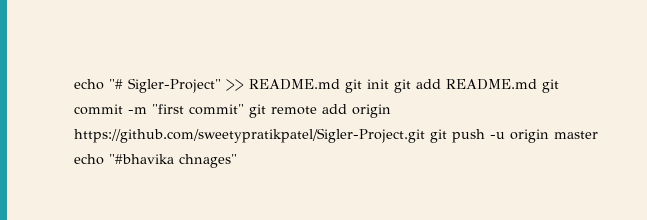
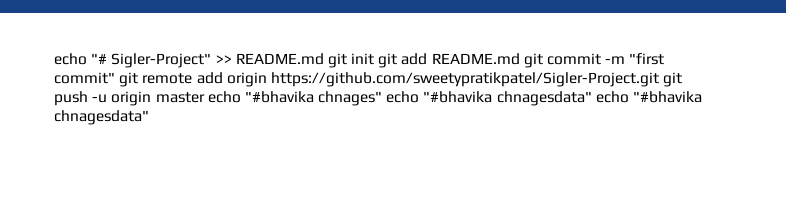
(237, 161) none -> [386,91,703,106] [54,110,149,125] echo "#bhavika chnagesdata" echo "#bhavika chnagesdata"

